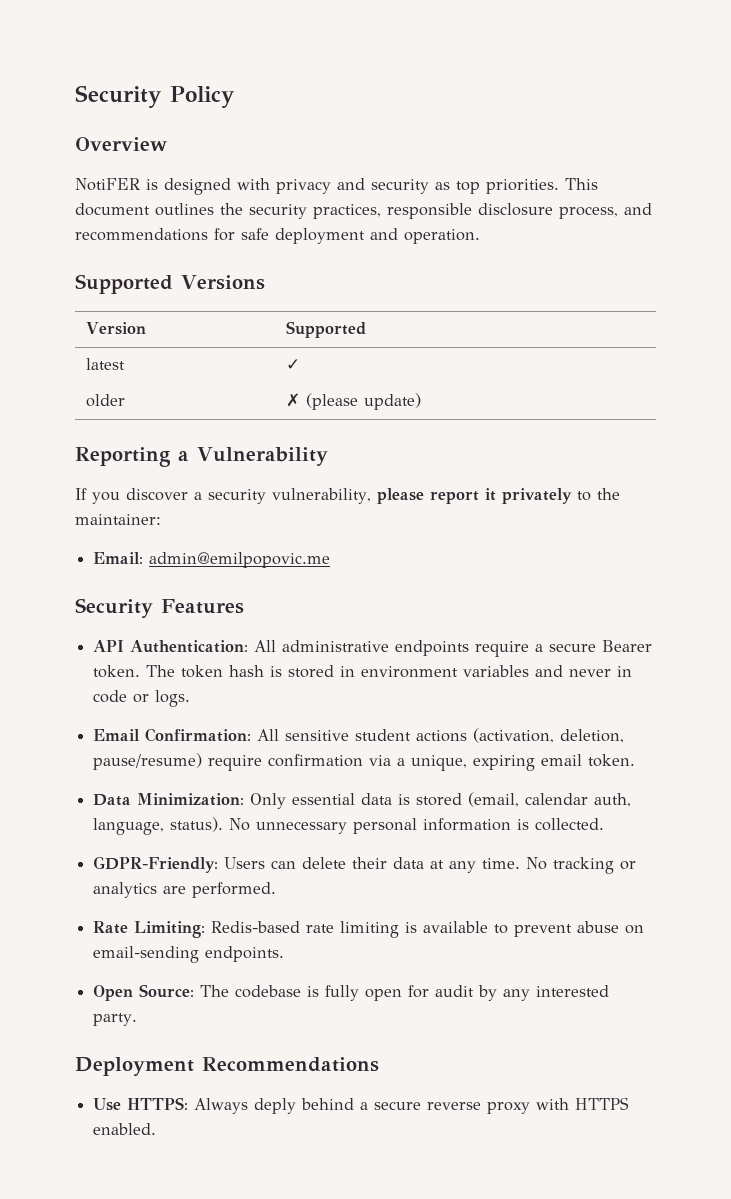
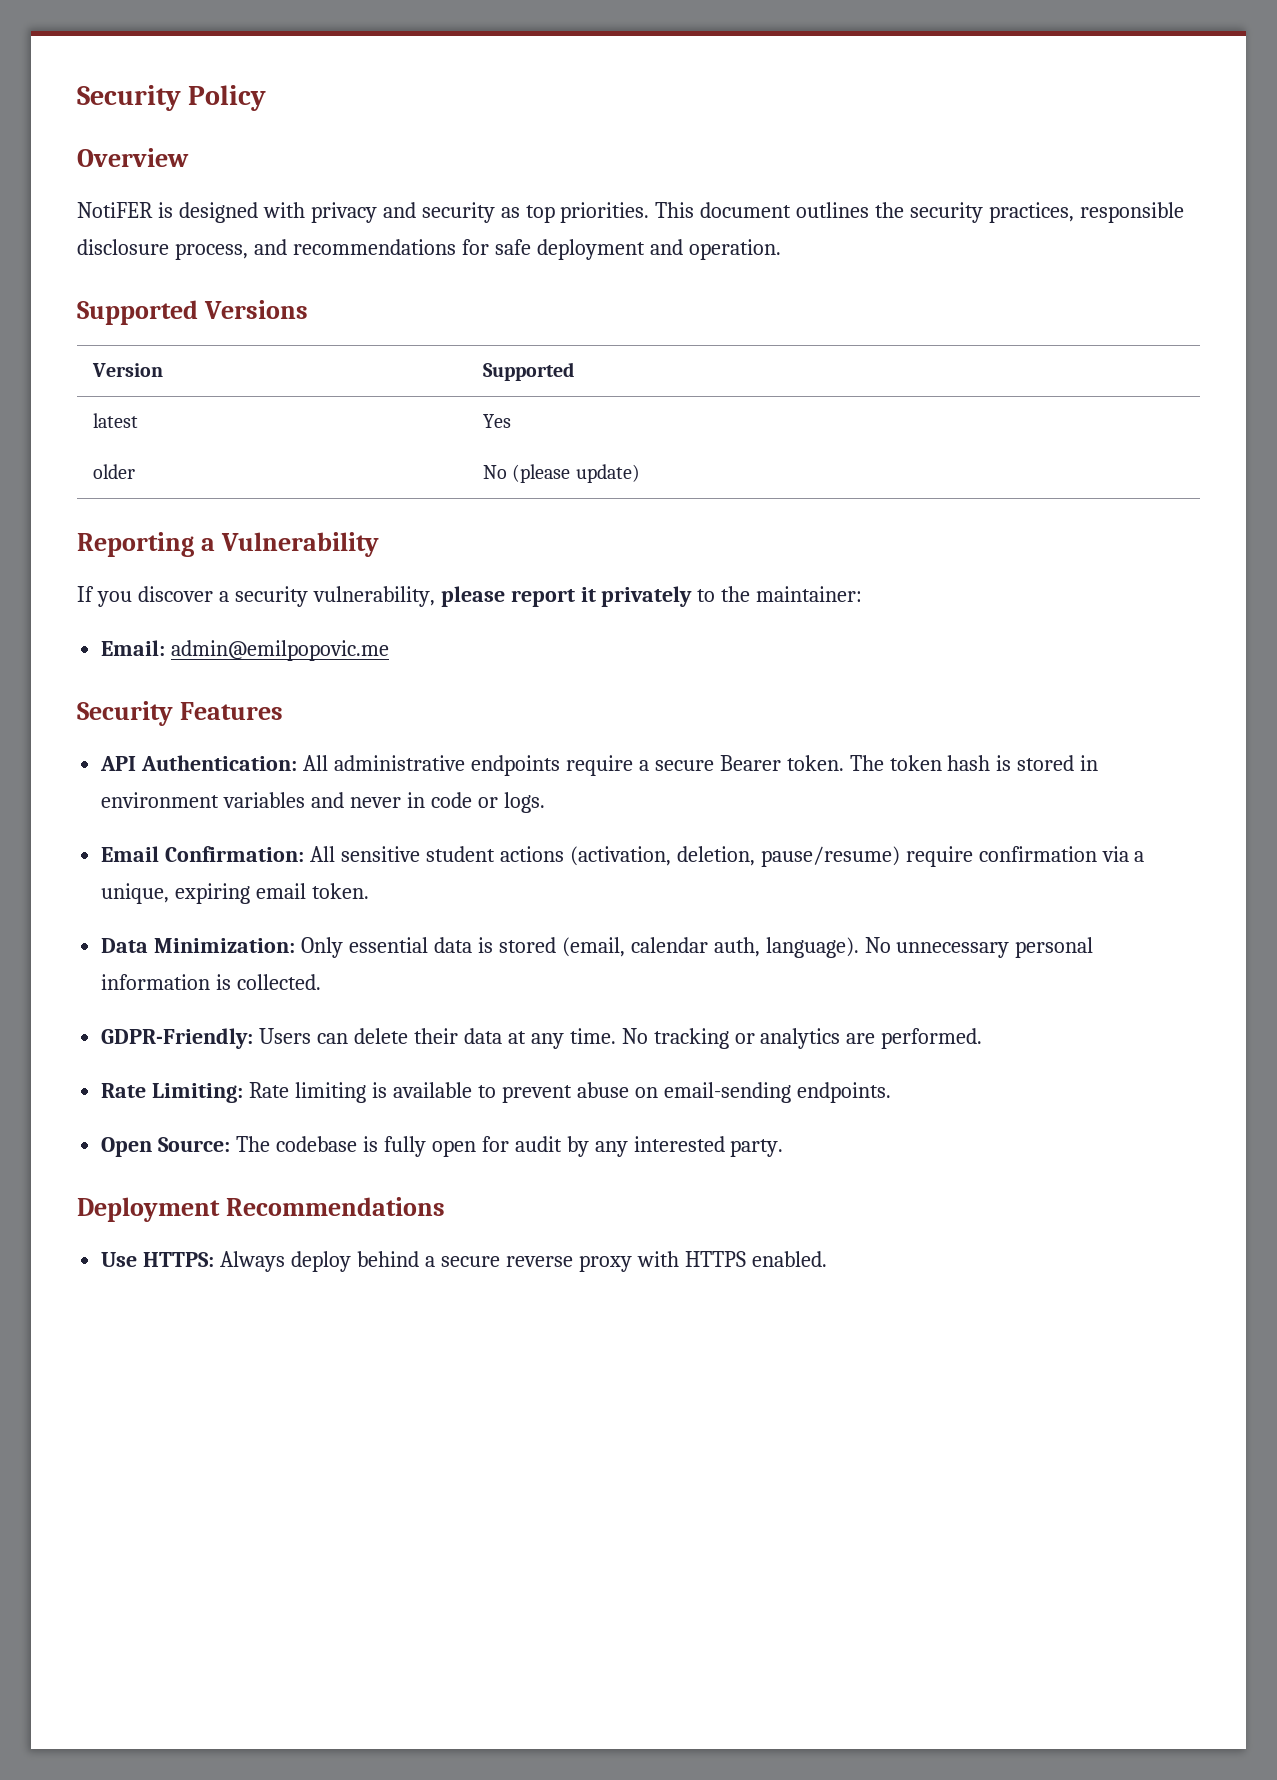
[286,359,301,370] ✓ -> [482,414,511,428] Yes
[286,393,301,407] ✗ -> [482,465,507,479] No
[93,817,224,835] language, status). -> [765,937,859,958] language).
[211,921,335,933] Redis-based rate -> [249,1082,290,1098] Rate
[254,1098,297,1114] deply -> [291,1251,352,1272] deploy

